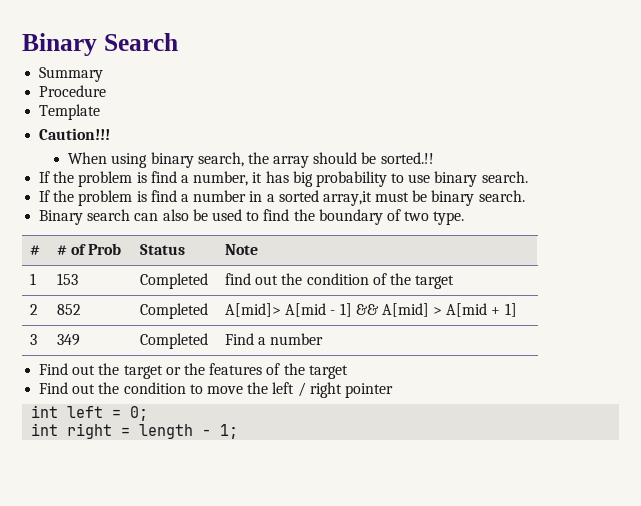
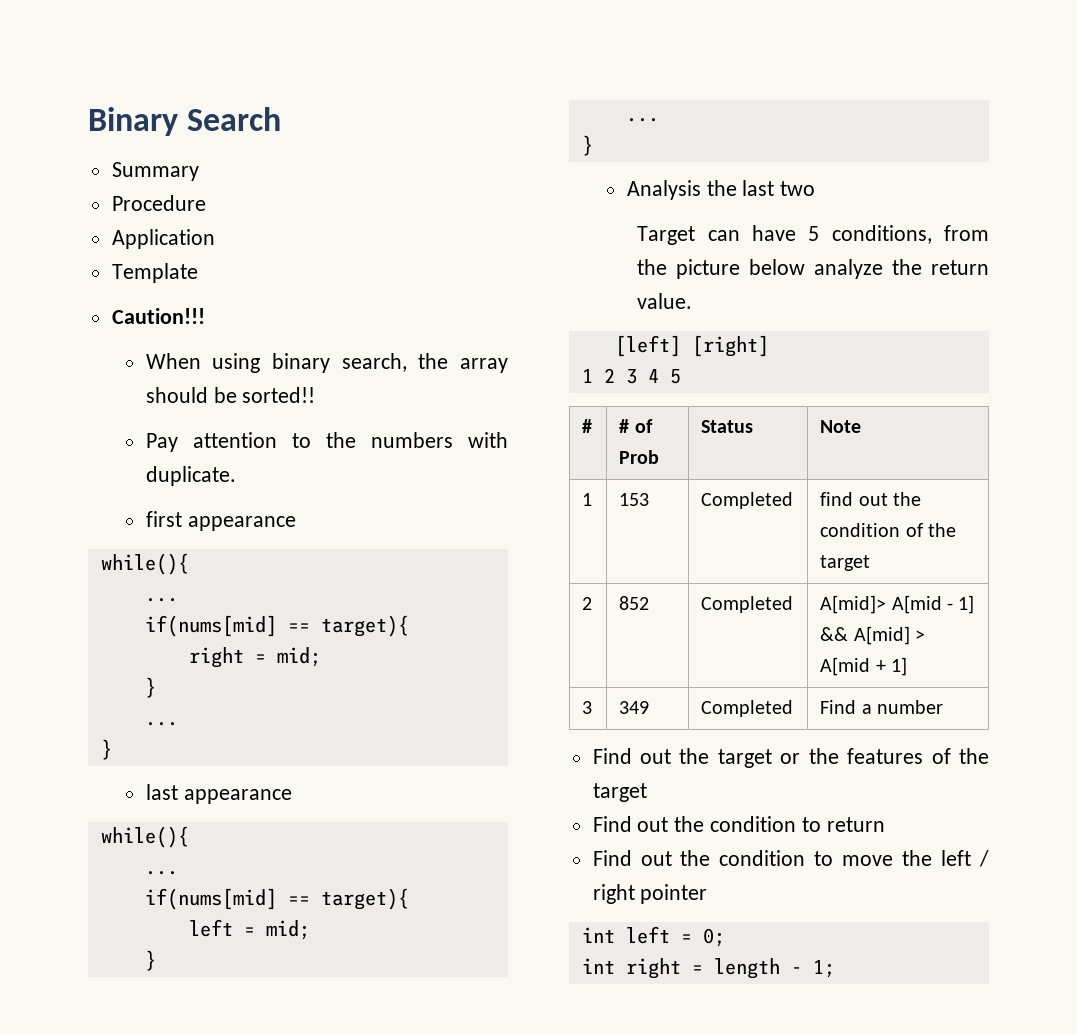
(107, 91) none -> [111,229,215,249] // Application
[380,152,434,164] [39,171,528,187] [39,190,525,206] [39,209,465,225] sorted.!! // If the problem is find a number, it has big probability to use binary search. // If the problem is find a number in a sorted array,it must be binary search. // Binary search can also be used to find the boundary of two type. -> [242,387,316,403] [145,432,508,452] [145,466,236,486] [145,511,296,531] [100,553,189,575] [144,598,178,602] [144,615,409,637] [188,647,321,668] [144,677,156,698] [144,722,178,726] [100,739,112,760] [145,784,292,804] [100,826,189,848] [144,871,178,875] [144,888,409,910] [188,919,310,940] [144,950,156,971] [625,118,659,122] [581,135,593,156] [626,180,816,200] [637,225,989,245] [637,259,989,279] [637,293,693,309] [614,335,769,357] [581,368,681,384] sorted!! // Pay attention to the numbers with duplicate. // first appearance // while(){ // ... // if(nums[mid] == target){ // right = mid; // } // ... // } // last appearance // while(){ // ... // if(nums[mid] == target){ // left = mid; // } // ... // } // Analysis the last two // Target can have 5 conditions, from the picture below analyze the return value. // [left] [right] // 1 2 3 4 5
(348, 372) none -> [592,816,885,832] // Find out the condition to return

